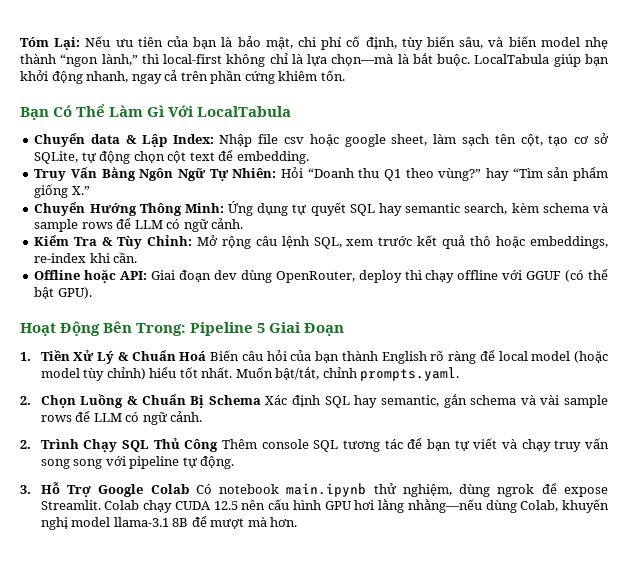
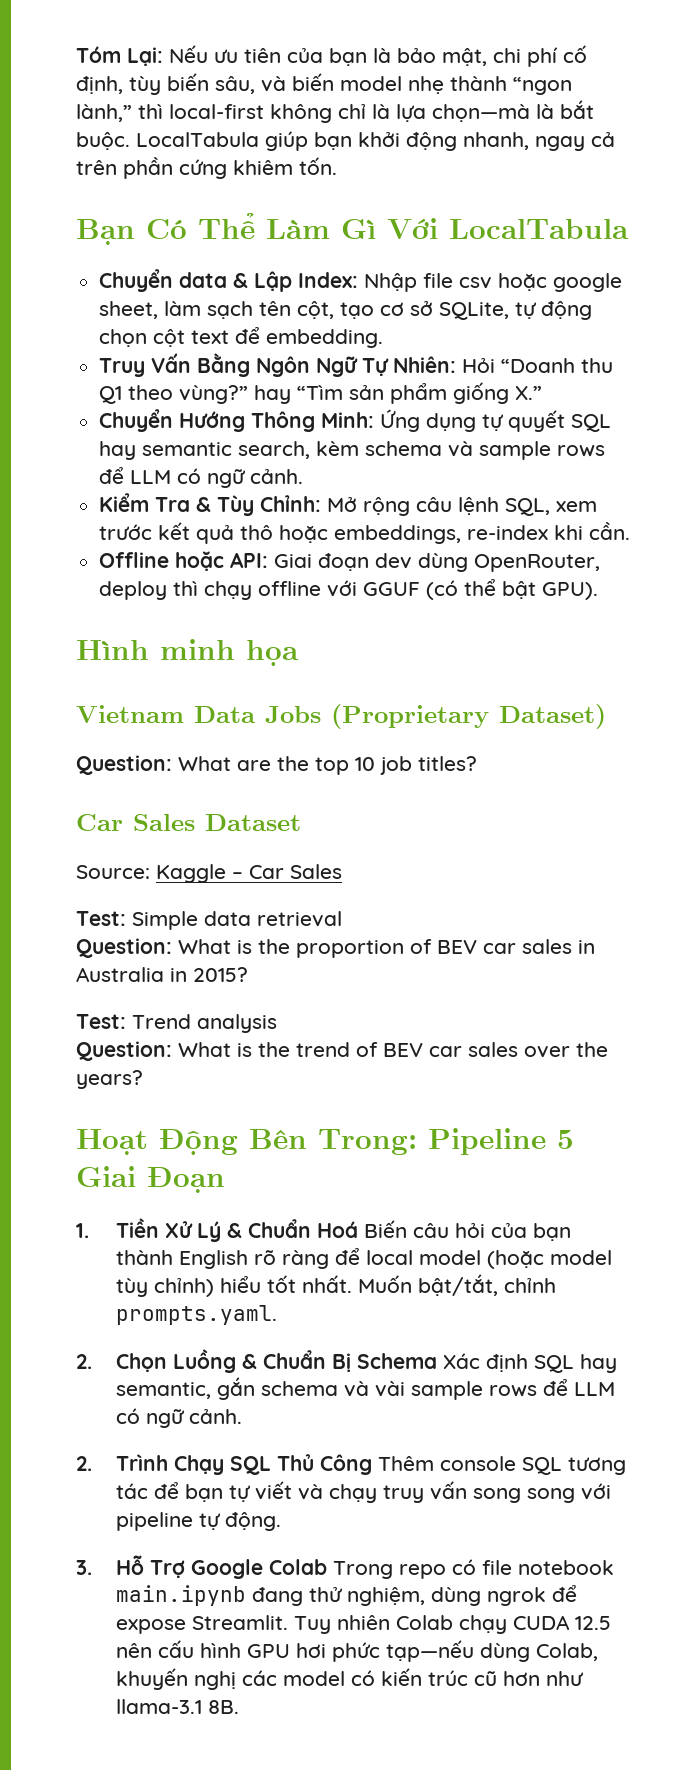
(92, 293) none -> [76,639,299,666] [76,704,606,729] [76,755,477,775] [76,814,301,831] [76,864,342,883] [76,911,342,930] [76,938,595,958] [76,967,248,982] [76,1014,277,1033] [76,1041,608,1061] [76,1070,143,1089] // Hình minh họa // Vietnam Data Jobs (Proprietary Dataset) // Question: What are the top 10 job titles? // Car Sales Dataset // Source: Kaggle – Car Sales // Test: Simple data retrieval // Question: What is the proportion of BEV car sales in Australia in 2015? // Test: Trend analysis // Question: What is the trend of BEV car sales over the years?
[195,484,212,494] Có -> [333,1559,513,1579] Trong repo có file
(367, 490) none -> [252,1587,304,1606] đang
(101, 505) none -> [294,1615,391,1634] Tuy nhiên
[378,499,482,513] lằng nhằng—nếu -> [332,1640,475,1662] phức tạp—nếu
[71,516,298,529] model llama-3.1 8B để mượt mà hơn. -> [242,1668,585,1686] [116,1699,240,1714] các model có kiến trúc cũ hơn như llama-3.1 8B.

